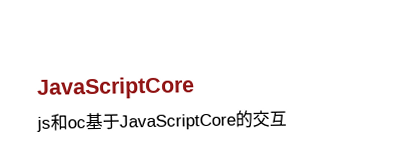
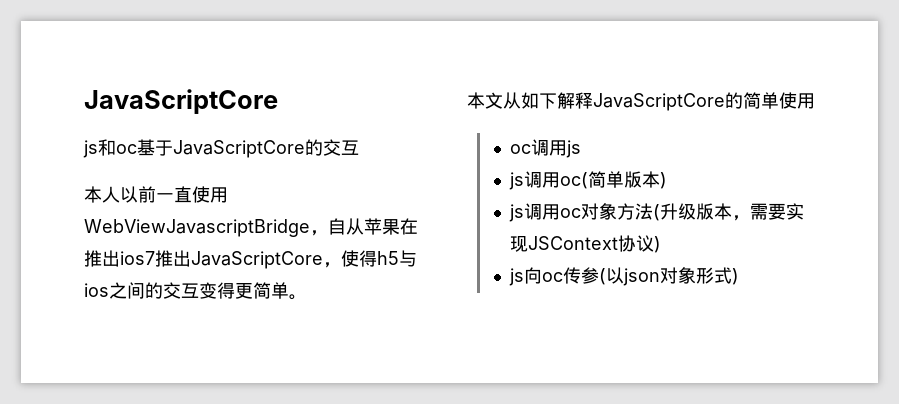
(287, 118) none -> [84,186,228,203] [84,218,418,237] [84,250,417,269] [84,282,307,300] [467,92,815,111] [509,139,581,158] [508,171,667,190] [508,203,804,222] [509,235,661,253] [508,267,739,286] // 本人以前一直使用WebViewJavascriptBridge，自从苹果在推出ios7推出JavaScriptCore，使得h5与ios之间的交互变得更简单。 // 本文从如下解释JavaScriptCore的简单使用 // oc调用js // js调用oc(简单版本) // js调用oc对象方法(升级版本，需要实现JSContext协议) // js向oc传参(以json对象形式)

